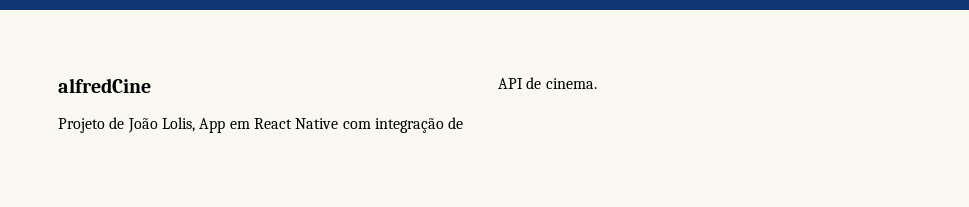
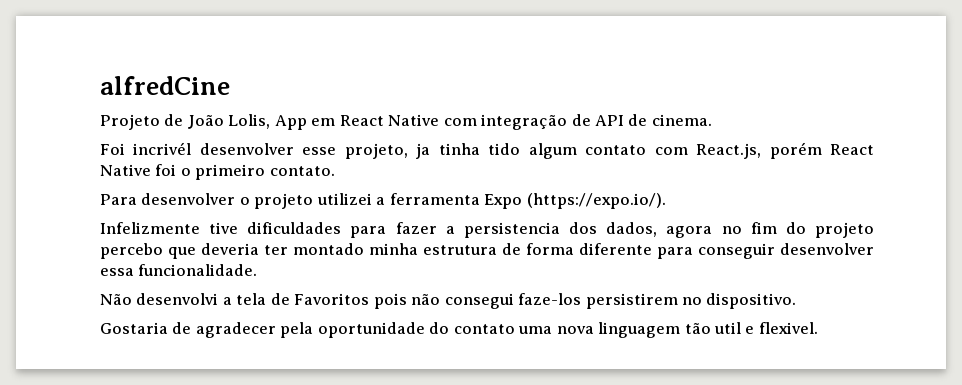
(597, 83) none -> [100,142,874,159] [100,164,335,180] [100,193,666,209] [100,222,874,238] [100,243,874,259] [100,264,258,276] [100,293,797,309] [100,322,818,338] // Foi incrivél desenvolver esse projeto, ja tinha tido algum contato com React.js, porém React Native foi o primeiro contato. // Para desenvolver o projeto utilizei a ferramenta Expo (https://expo.io/). // Infelizmente tive dificuldades para fazer a persistencia dos dados, agora no fim do projeto percebo que deveria ter montado minha estrutura de forma diferente para conseguir desenvolver essa funcionalidade. // Não desenvolvi a tela de Favoritos pois não consegui faze-los persistirem no dispositivo. // Gostaria de agradecer pela oportunidade do contato uma nova linguagem tão util e flexivel.

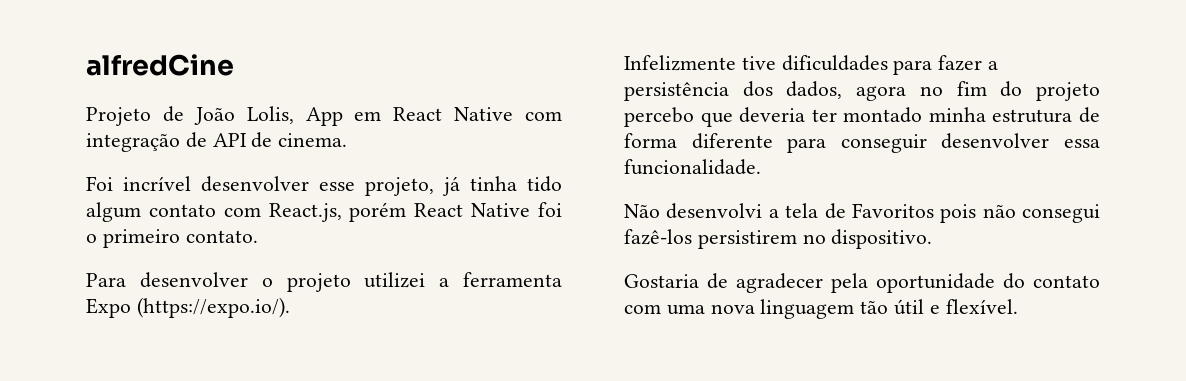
[133,142,192,155] incrivél -> [123,176,191,191] incrível
[416,143,431,159] ja -> [442,176,460,196] já
[463,222,560,238] persistencia -> [624,82,729,101] persistência
[518,293,582,305] faze-los -> [624,229,692,245] fazê-los
(515, 329) none -> [624,304,661,314] com
[714,322,818,334] util e flexivel. -> [894,299,1018,315] útil e flexível.

